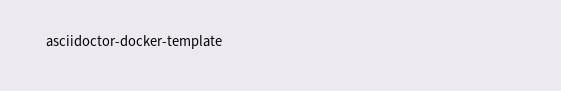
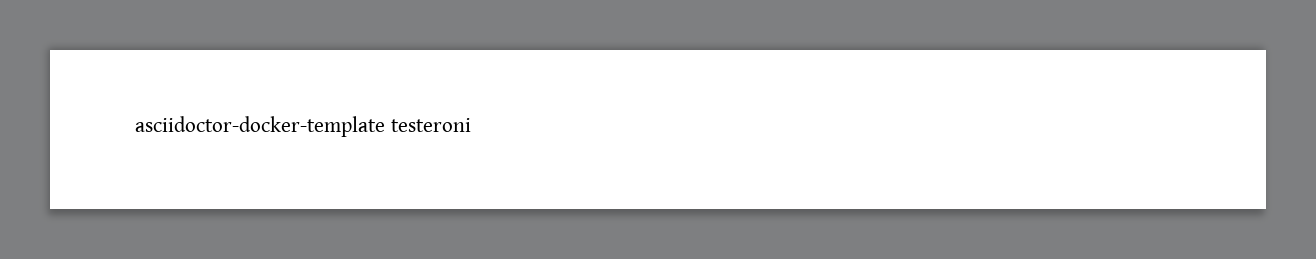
(222, 42) none -> [390,118,471,132] testeroni

